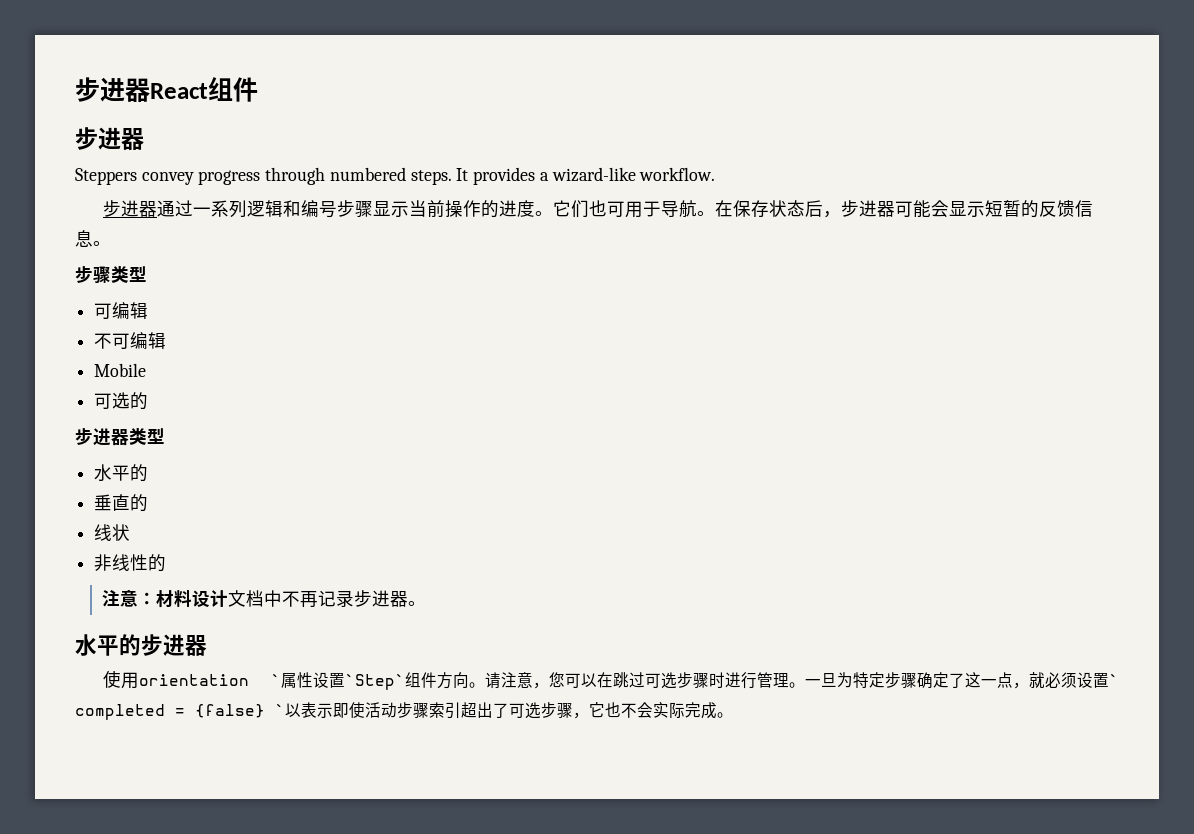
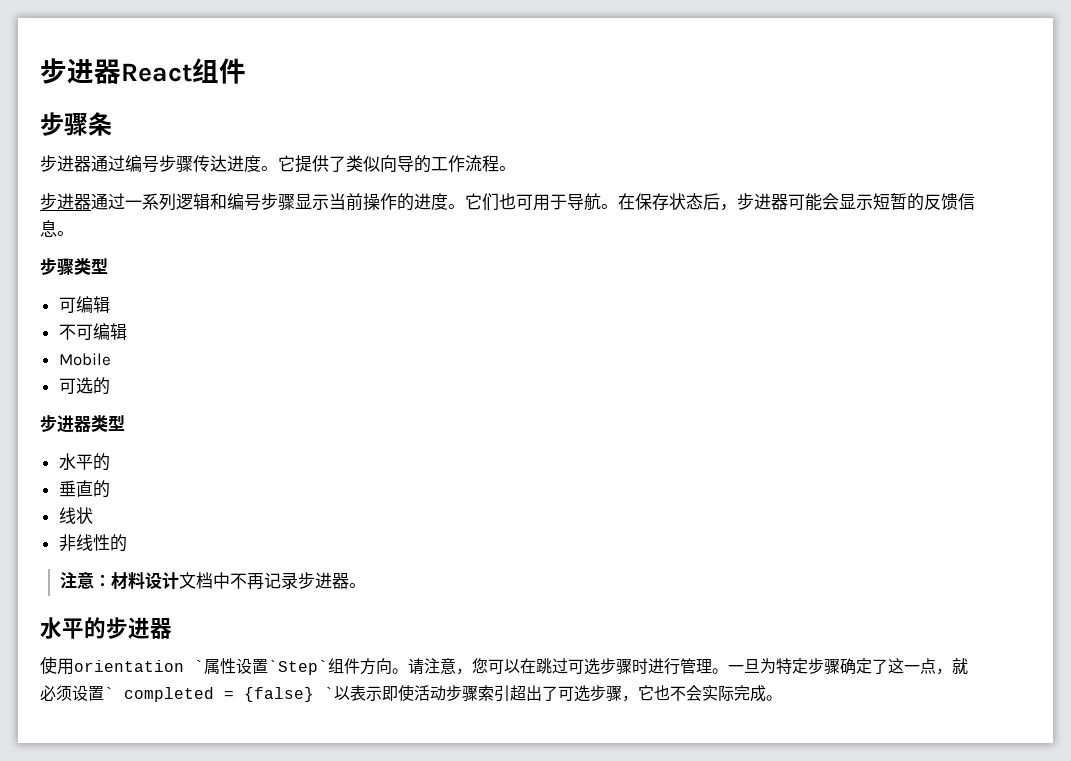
[75,127,144,150] [75,167,716,185] // 步进器 // Steppers convey progress through numbered steps. It provides a wizard-like workflow. -> [40,112,112,136] [40,155,516,173] // 步骤条 // 步进器通过编号步骤传达进度。它提供了类似向导的工作流程。

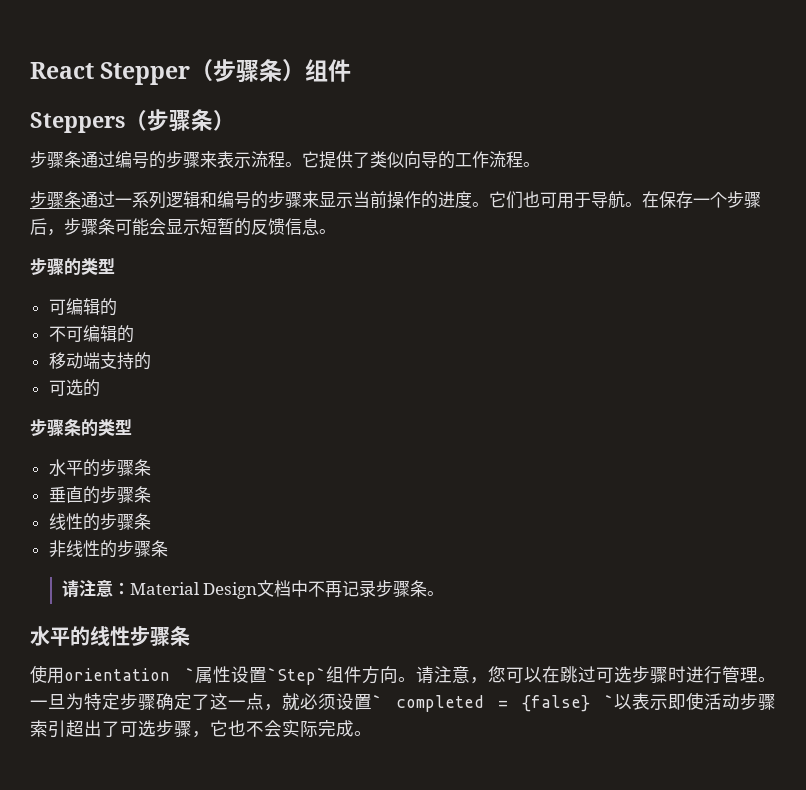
[40,58,246,84] [40,112,112,136] [40,155,91,172] 步进器React组件 // 步骤条 // 步进器 -> [30,59,352,85] [30,109,235,133] [30,151,81,169] React Stepper（步骤条）组件 // Steppers（步骤条） // 步骤条
[159,155,261,173] 步骤传达进度 -> [149,151,285,169] 的步骤来表示流程
[57,193,91,210] 进器 -> [47,191,81,209] 骤条
[261,193,295,211] 步骤 -> [251,191,319,209] 的步骤来
[669,193,788,211] 状态后，步进器 -> [693,191,761,209] [30,218,115,236] 一个步骤后，步骤条
(74, 267) none -> [64,258,81,275] 的
(110, 304) none -> [99,298,117,316] 的
[58,353,111,366] // Mobile -> [116,325,134,343] [48,352,151,370] 的 // 移动端支持的
[57,415,91,433] 进器 -> [47,418,98,437] 骤条的
(110, 462) none -> [99,459,151,477] 步骤条
[58,507,93,524] // 线状 -> [99,486,151,504] [48,513,151,531] 步骤条 // 线性的步骤条
[59,572,179,590] // 注意：材料设计 -> [116,540,168,558] [61,580,258,599] 步骤条 // 请注意：Material Design
[314,572,349,589] 进器 -> [393,580,428,598] 骤条
[106,617,172,639] 步进器 -> [90,626,190,646] 线性步骤条

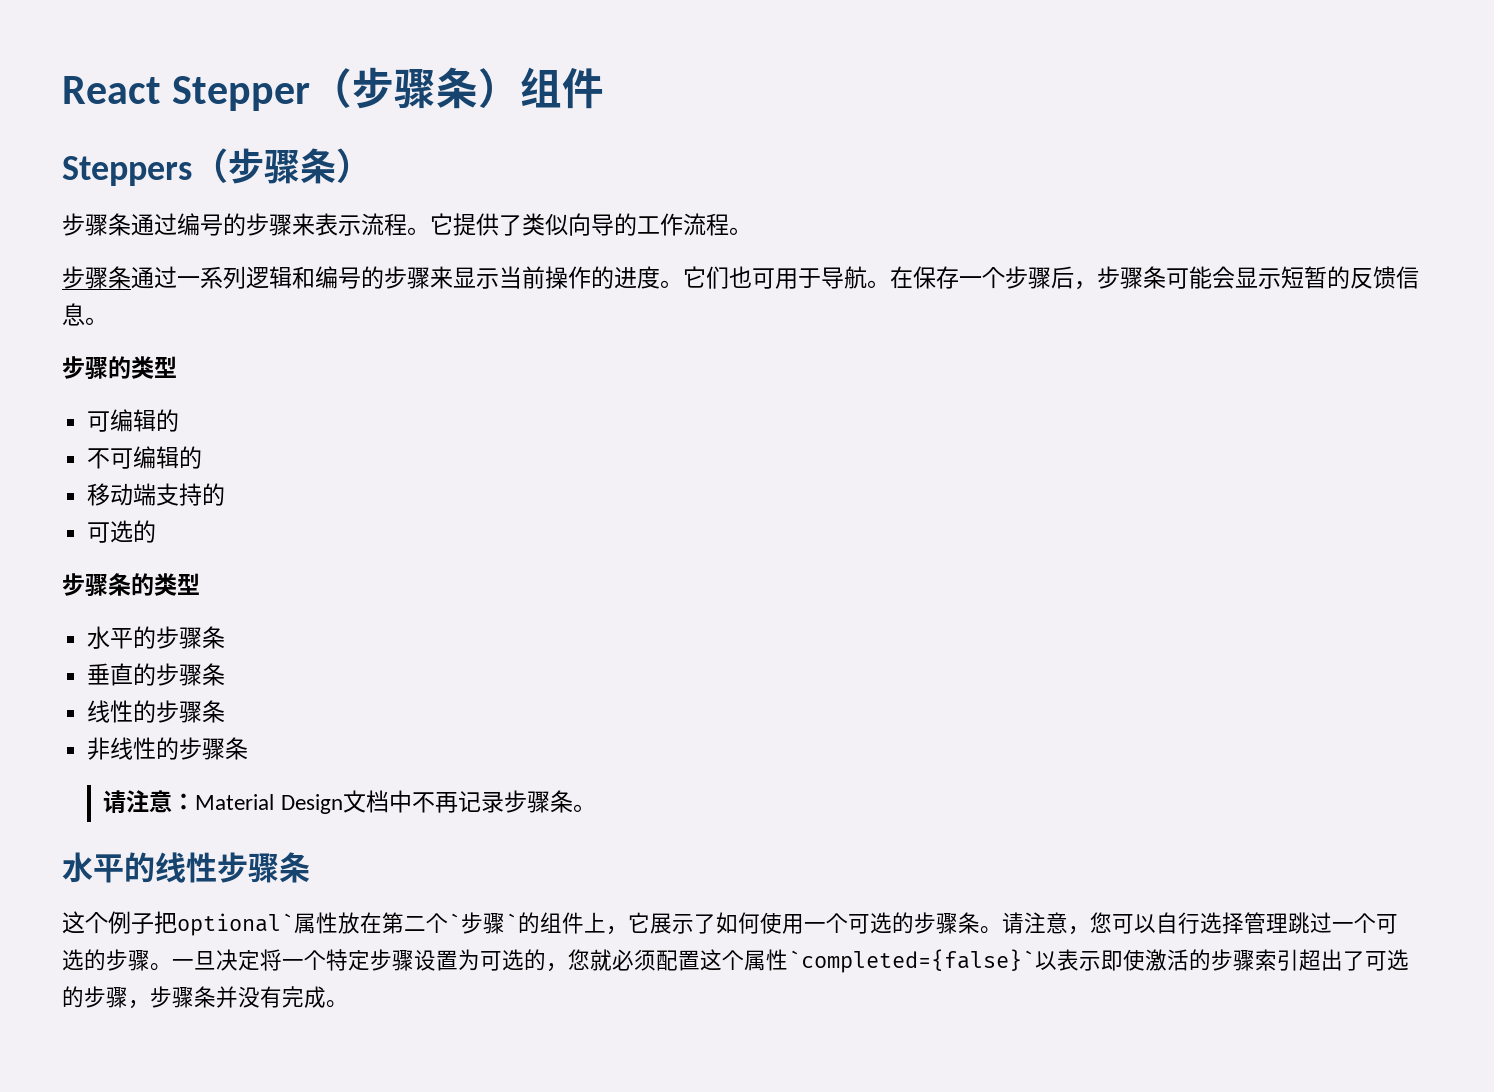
[30,665,776,685] [30,693,614,712] 使用orientation `属性设置`Step`组件方向。请注意，您可以在跳过可选步骤时进行管理。一旦为特定步骤确定了这一点，就必须设置` completed = {false} ` -> [62,911,1398,936] [62,949,1035,973] 这个例子把optional`属性放在第二个`步骤`的组件上，它展示了如何使用一个可选的步骤条。请注意，您可以自行选择管理跳过一个可选的步骤。一旦决定将一个特定步骤设置为可选的，您就必须配置这个属性`completed={false}`
[704,693,740,710] 活动 -> [1145,949,1211,971] 激活的
[156,720,318,738] 步骤，它也不会实际 -> [62,986,282,1009] 的步骤，步骤条并没有

